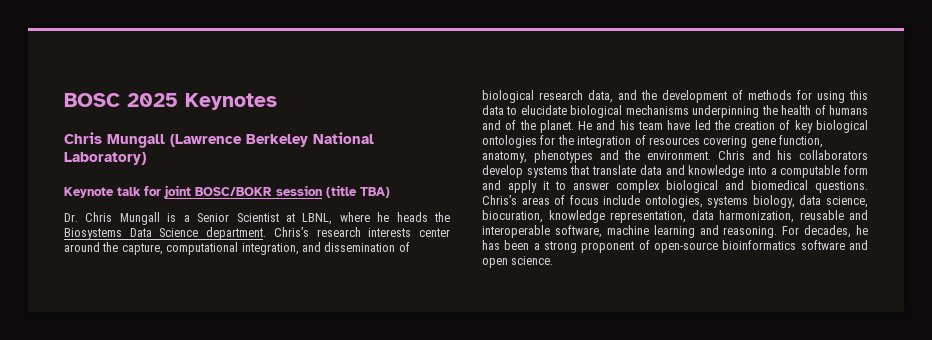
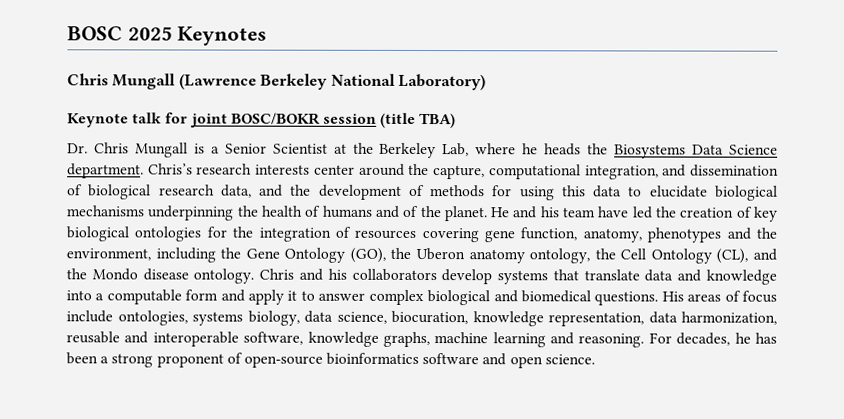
[302,213,333,225] LBNL, -> [352,142,470,159] the Berkeley Lab,
[647,151,711,160] environment. -> [66,247,777,264] [66,268,255,284] environment, including the Gene Ontology (GO), the Uberon anatomy ontology, the Cell Ontology (CL), and the Mondo disease ontology.
[482,195,517,205] Chris’s -> [661,291,684,302] His
(602, 231) none -> [307,331,430,348] knowledge graphs,

